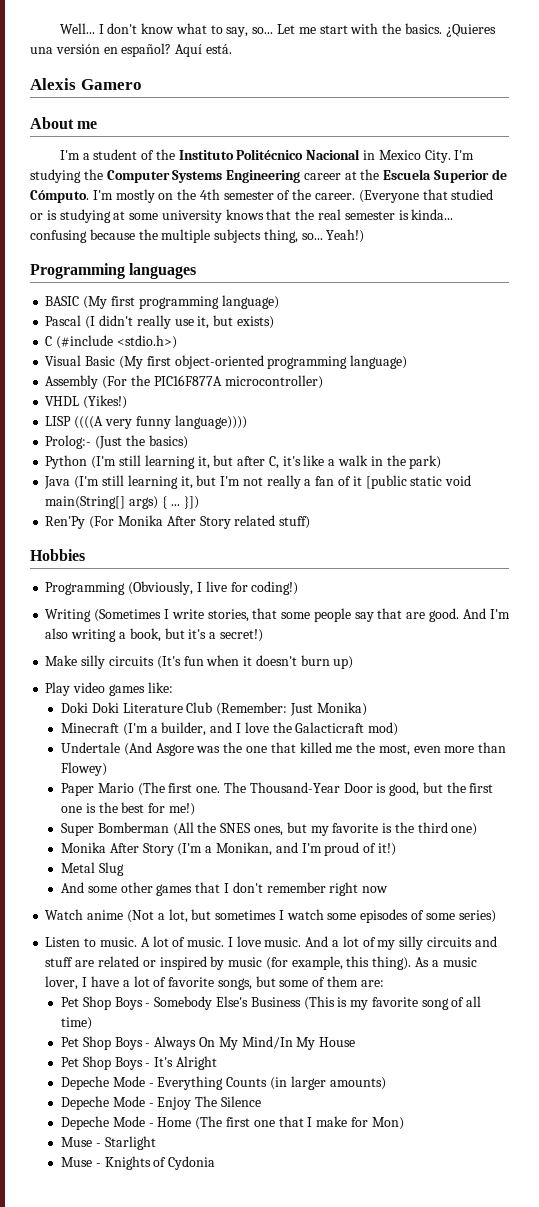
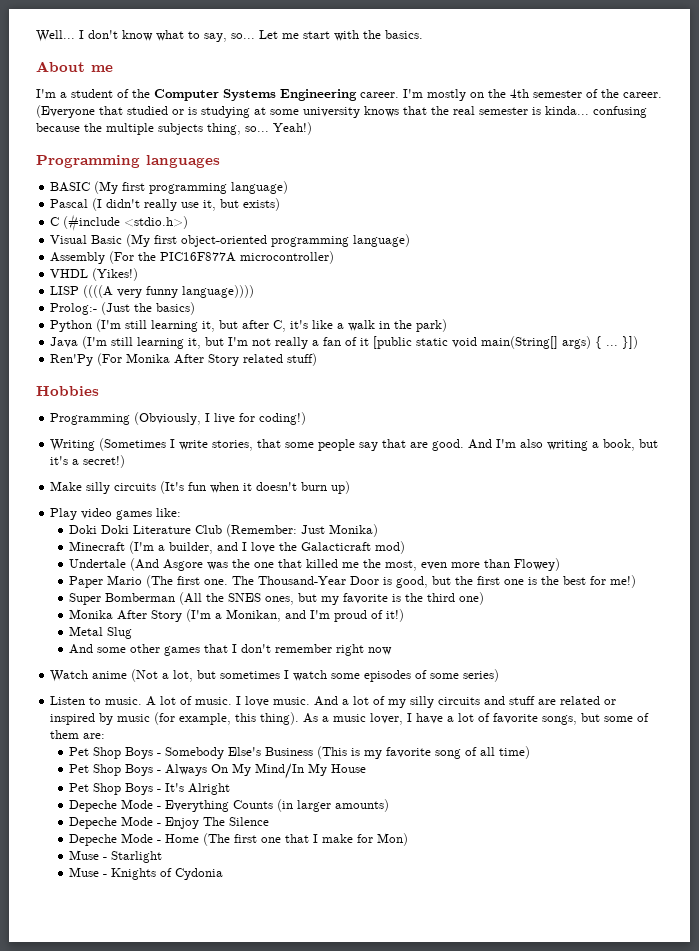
[445,24,496,37] [30,43,232,57] [30,78,142,90] ¿Quieres una versión en español? Aquí está. // Alexis Gamero -> (423, 34) none
[178,149,475,163] [30,169,507,183] [30,190,89,203] Instituto Politécnico Nacional in Mexico City. I'm studying the Computer Systems Engineering career at the Escuela Superior de Cómputo. -> [154,89,399,101] Computer Systems Engineering career.

